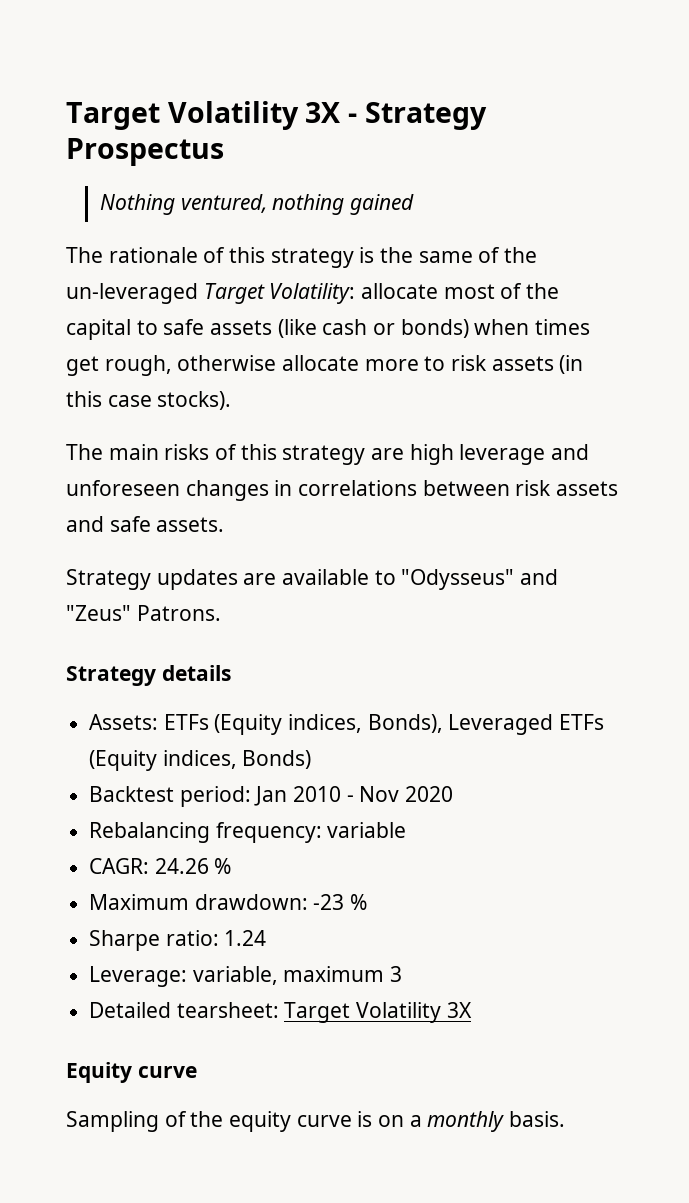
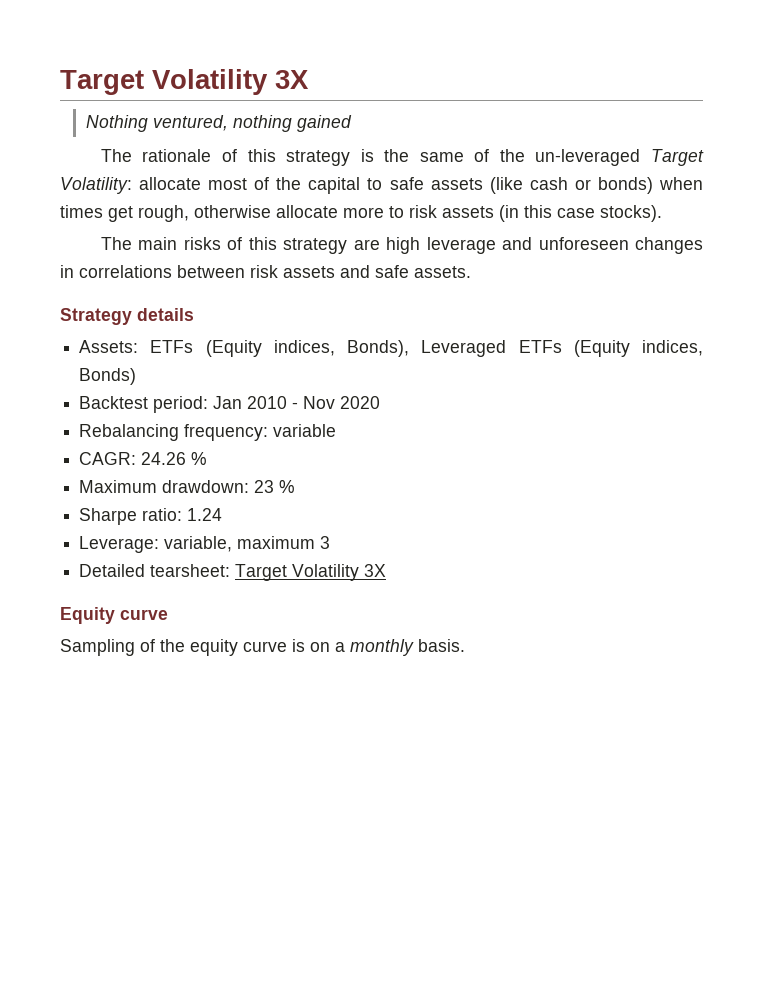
[66,101,487,130] [66,138,224,166] Target Volatility 3X - Strategy Prospectus -> [60,69,309,95] Target Volatility 3X
[66,569,559,590] [66,605,221,621] // Strategy updates are available to "Odysseus" and "Zeus" Patrons. -> (471, 272) none
[313,894,345,910] -23 -> [254,480,275,493] 23

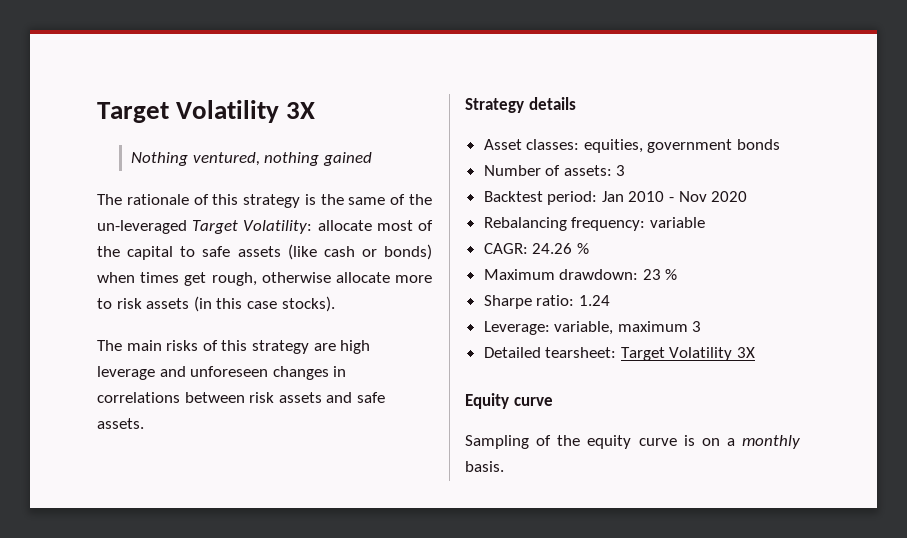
[79,340,703,357] [79,368,137,385] Assets: ETFs (Equity indices, Bonds), Leveraged ETFs (Equity indices, Bonds) -> [483,139,781,153] [483,165,626,176] Asset classes: equities, government bonds // Number of assets: 3

